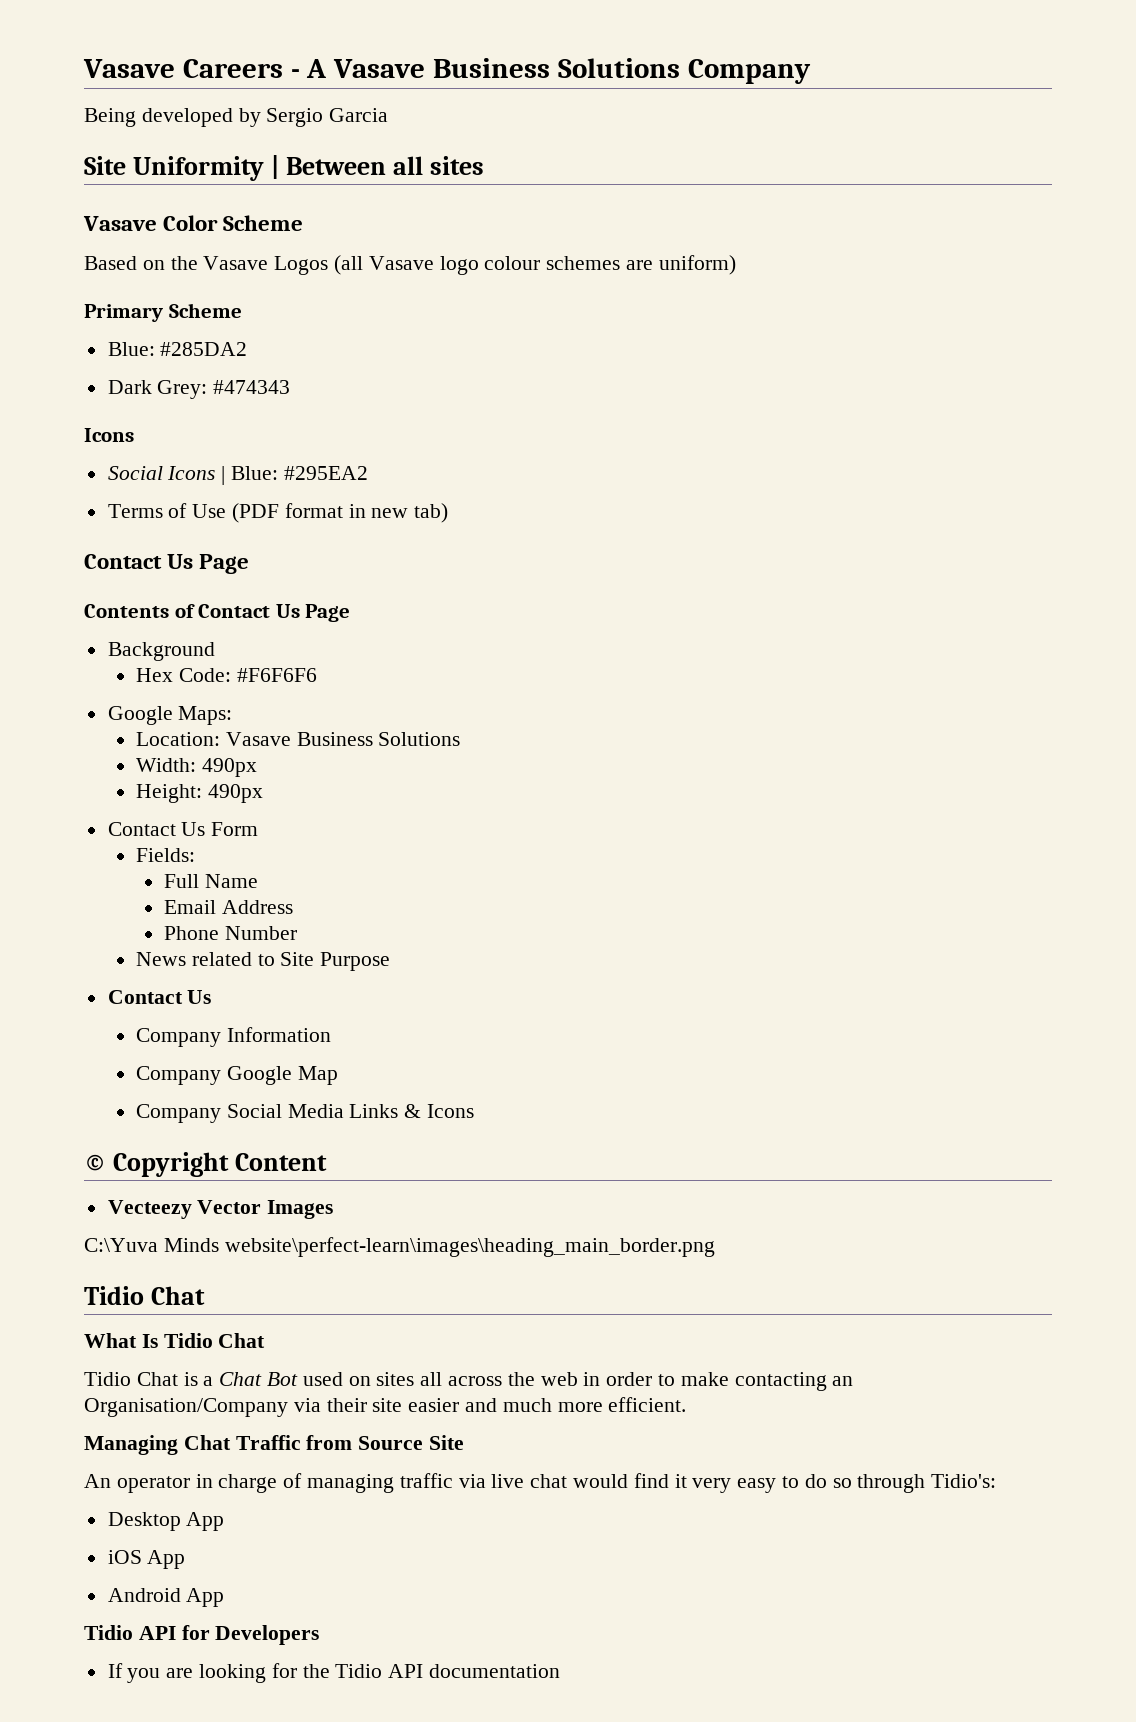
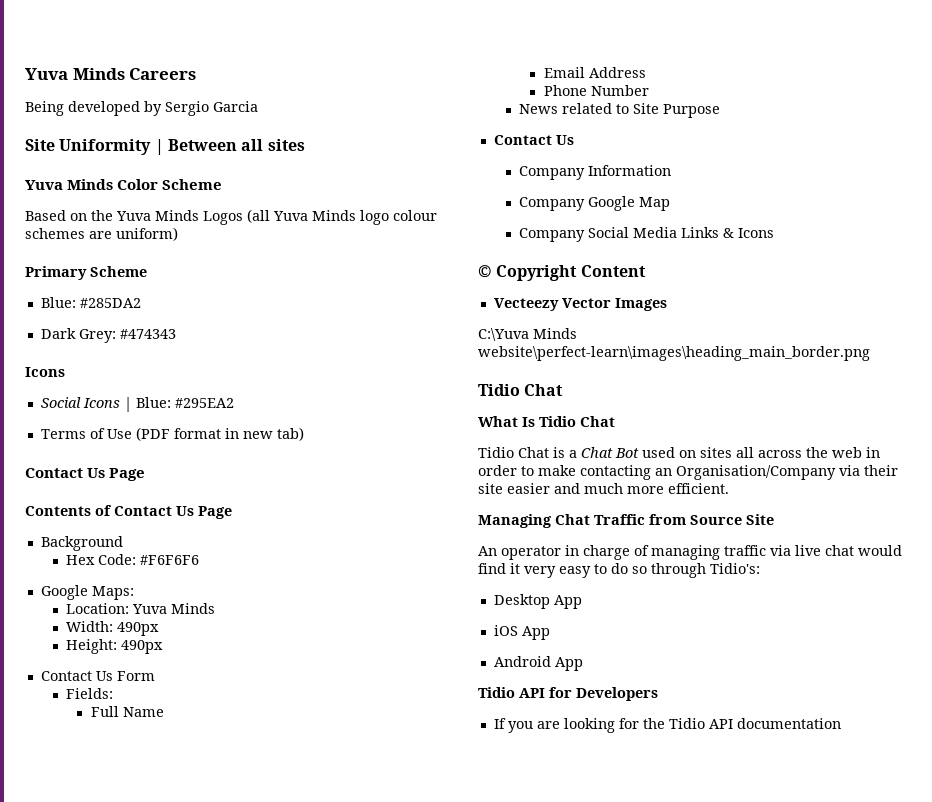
[83,59,175,78] Vasave -> [25,68,125,80] Yuva Minds
[290,58,811,84] - A Vasave Business Solutions Company -> (197, 74) none
[83,216,157,231] Vasave -> [25,179,114,190] Yuva Minds
[203,255,434,275] Vasave Logos (all Vasave -> [116,209,356,225] Yuva Minds Logos (all Yuva Minds
[225,732,461,746] Vasave Business Solutions -> [131,603,215,614] Yuva Minds

